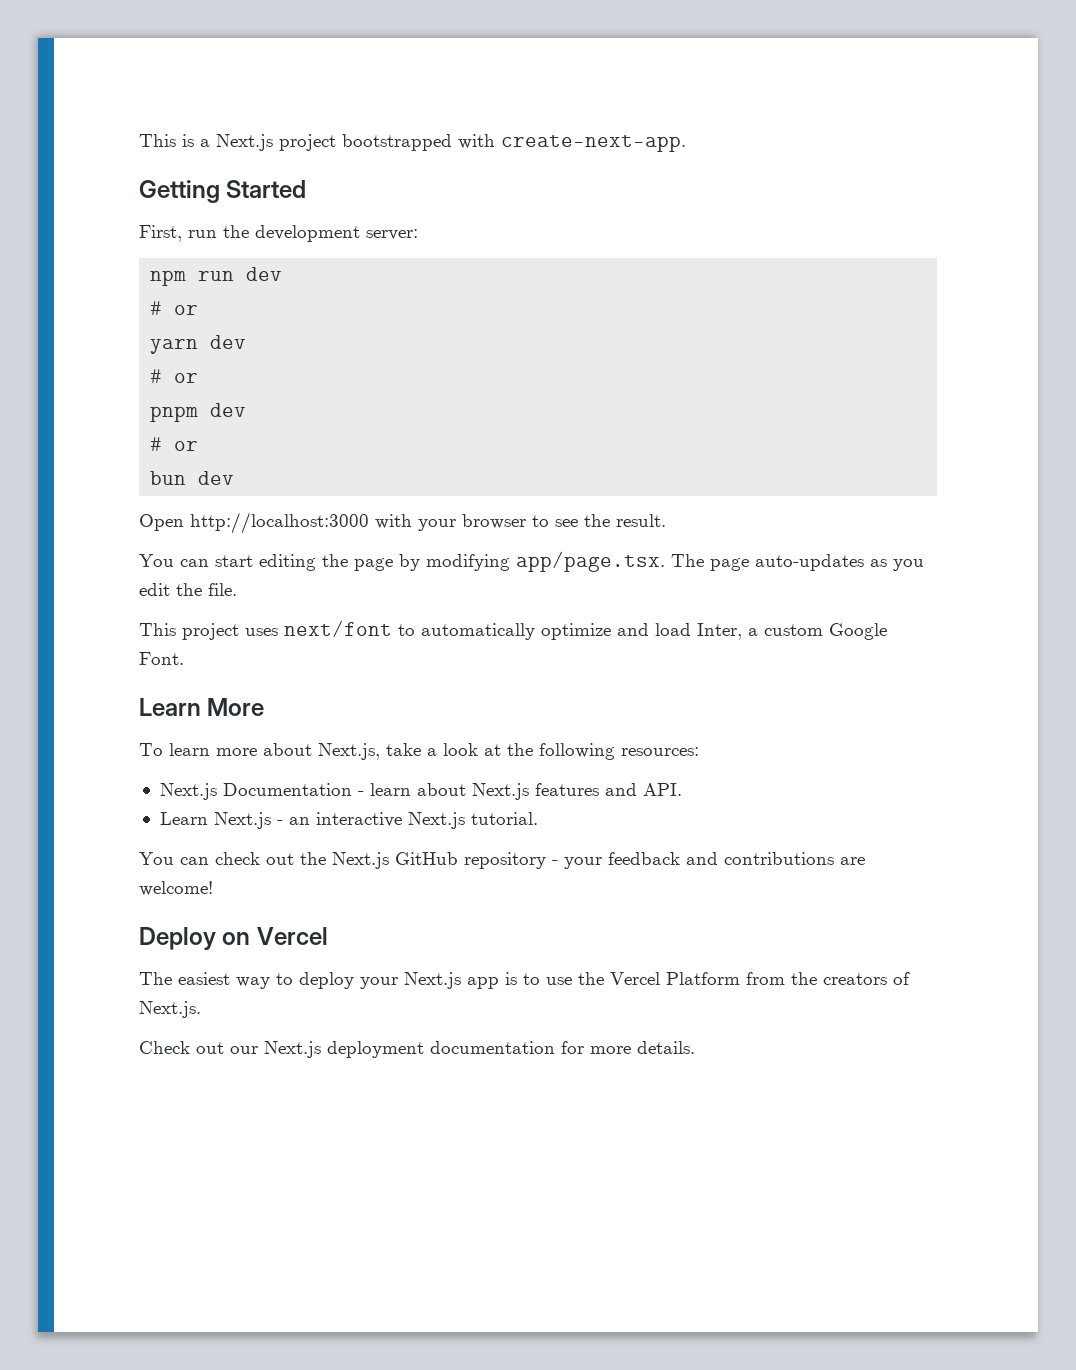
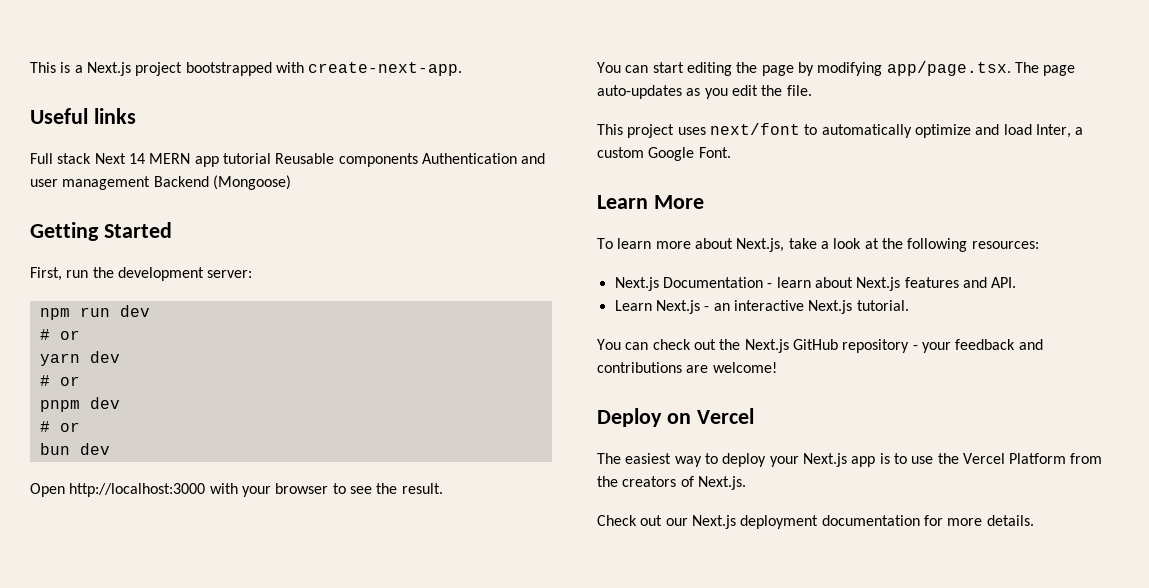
(686, 143) none -> [30,108,136,124] [30,153,546,167] [30,175,291,190] // Useful links // Full stack Next 14 MERN app tutorial Reusable components Authentication and user management Backend (Mongoose)

